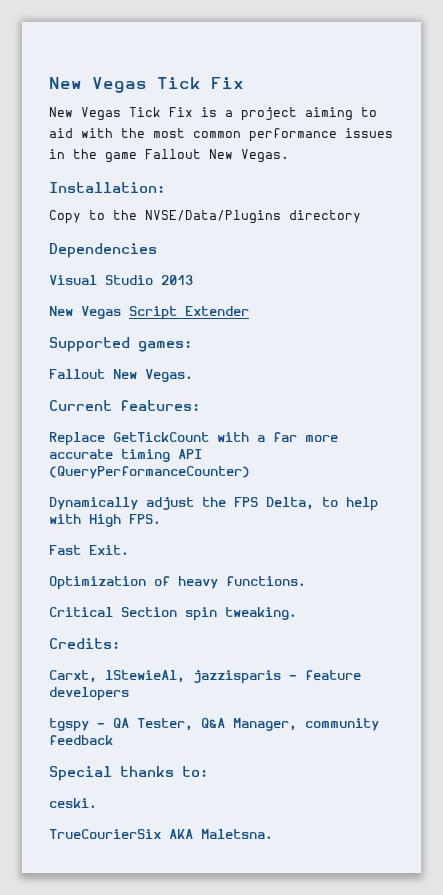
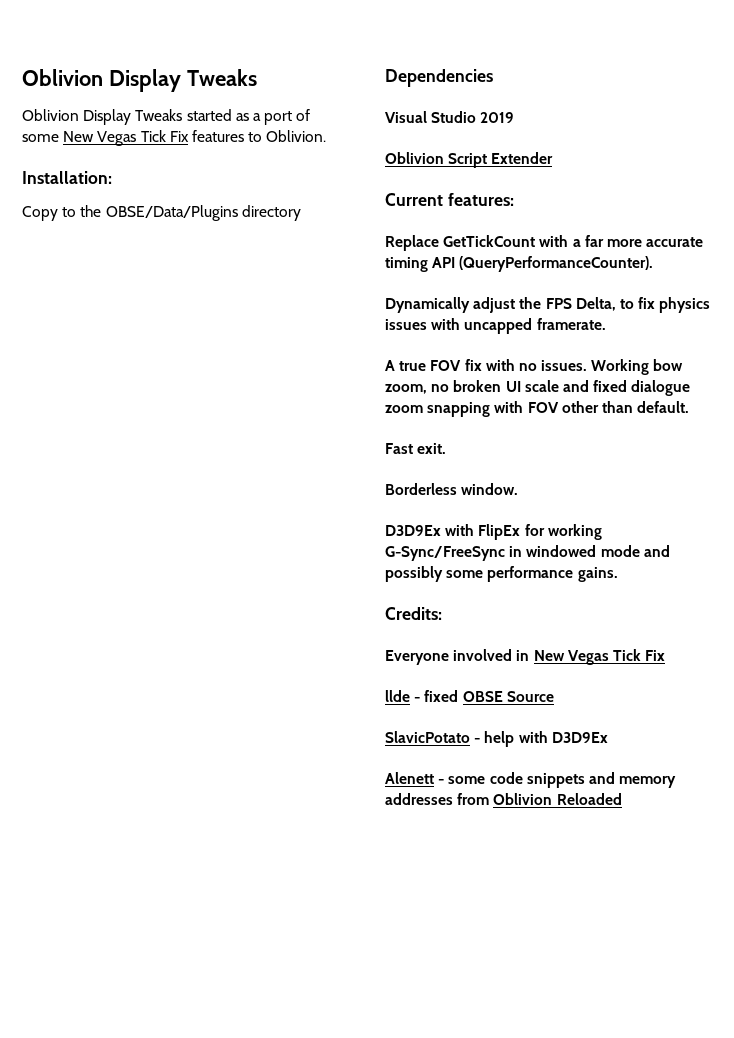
[49,77,244,93] [49,107,377,121] [49,128,393,142] [49,149,289,163] New Vegas Tick Fix // New Vegas Tick Fix is a project aiming to aid with the most common performance issues in the game Fallout New Vegas. -> [22,69,257,92] [22,109,311,125] [22,130,327,146] Oblivion Display Tweaks // Oblivion Display Tweaks started as a port of some New Vegas Tick Fix features to Oblivion.
[145,210,281,224] NVSE/Data/Plugins -> [105,205,238,221] OBSE/Data/Plugins
[161,275,193,285] [49,306,121,319] 2013 // New Vegas -> [480,112,515,123] [385,152,444,164] 2019 // Oblivion
[49,337,192,352] [49,369,193,382] // Supported games: // Fallout New Vegas. -> (554, 158) none
[49,466,250,479] (QueryPerformanceCounter) -> [459,256,654,272] (QueryPerformanceCounter).
[346,497,378,511] [49,514,161,527] [49,545,129,555] [49,576,306,590] [49,607,297,621] [49,638,120,649] [49,670,361,684] [49,687,129,701] [49,718,379,732] [49,735,113,745] [49,766,208,781] [49,798,97,808] [49,829,273,839] help with High FPS. // Fast Exit. // Optimization of heavy functions. // Critical Section spin tweaking. // Credits: // Carxt, lStewieAl, jazzisparis - feature developers // tgspy - QA Tester, Q&A Manager, community feedback // Special thanks to: // ceski. // TrueCourierSix AKA Maletsna. -> [638,297,711,313] [385,318,606,334] [385,359,684,375] [385,380,691,396] [385,401,690,417] [385,443,447,454] [385,483,519,495] [385,524,602,540] [385,545,670,561] [385,566,618,582] [385,607,442,620] [385,649,666,665] [385,690,554,702] [385,731,608,747] [385,772,677,788] [385,793,622,805] fix physics issues with uncapped framerate. // A true FOV fix with no issues. Working bow zoom, no broken UI scale and fixed dialogue zoom snapping with FOV other than default. // Fast exit. // Borderless window. // D3D9Ex with FlipEx for working G-Sync/FreeSync in windowed mode and possibly some performance gains. // Credits: // Everyone involved in New Vegas Tick Fix // llde - fixed OBSE Source // SlavicPotato - help with D3D9Ex // Alenett - some code snippets and memory addresses from Oblivion Reloaded

